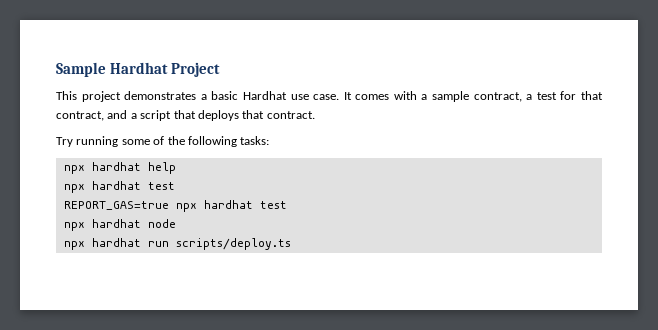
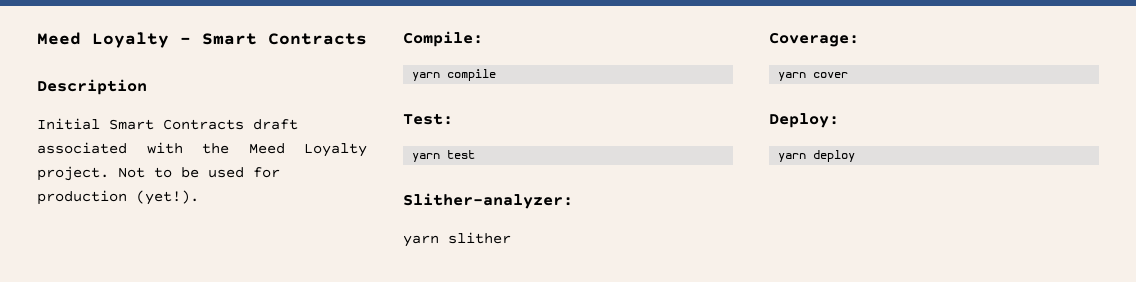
[56,62,221,77] [56,91,603,102] [56,110,315,121] [56,136,270,147] [63,162,176,174] [63,181,175,193] [63,200,287,212] [63,219,176,231] [63,238,291,250] Sample Hardhat Project // This project demonstrates a basic Hardhat use case. It comes with a sample contract, a test for that contract, and a script that deploys that contract. // Try running some of the following tasks: // npx hardhat help // npx hardhat test // REPORT_GAS=true npx hardhat test // npx hardhat node // npx hardhat run scripts/deploy.ts -> [37,32,367,48] [37,79,147,95] [37,118,298,130] [37,142,367,157] [37,166,280,181] [37,190,199,205] [403,31,483,47] [412,69,497,81] [403,113,453,125] [412,150,476,162] [403,193,573,209] [403,232,511,247] [769,32,859,47] [778,72,849,81] [769,113,839,128] [778,150,856,162] Meed Loyalty - Smart Contracts // Description // Initial Smart Contracts draft associated with the Meed Loyalty project. Not to be used for production (yet!). // Compile: // yarn compile // Test: // yarn test // Slither-analyzer: // yarn slither // Coverage: // yarn cover // Deploy: // yarn deploy

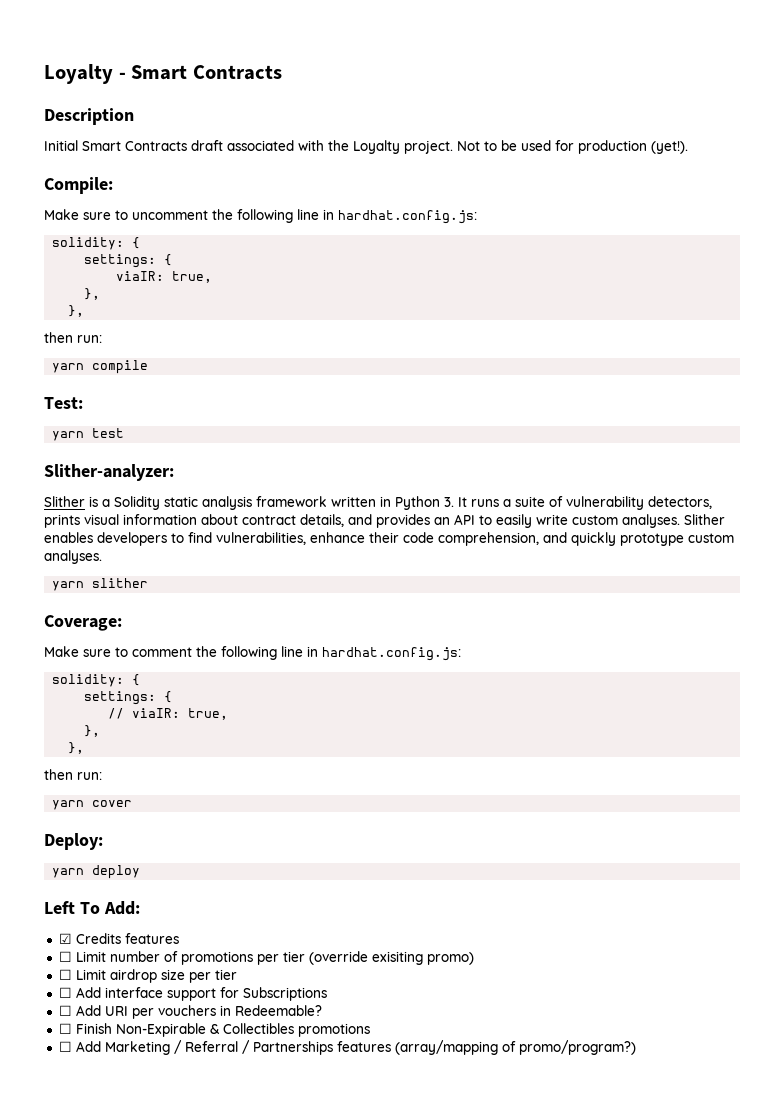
[37,32,81,45] Meed -> (44, 74) none
[248,143,285,154] Meed -> (349, 145) none
(483, 39) none -> [44,209,477,224] [52,237,141,250] [84,254,173,268] [116,271,213,283] [84,288,101,300] [68,305,85,317] [44,332,102,343] // Make sure to uncomment the following line in hardhat.config.js: // solidity: { // settings: { // viaIR: true, // }, // }, // then run:
[403,232,511,247] [769,32,859,47] yarn slither // Coverage: -> [44,496,712,510] [44,514,725,528] [44,532,734,546] [44,550,102,564] [52,578,149,591] [44,615,122,631] [44,646,461,661] [52,674,141,687] [84,691,173,705] [108,708,229,720] [84,725,101,737] [68,742,85,754] [44,769,102,780] Slither is a Solidity static analysis framework written in Python 3. It runs a suite of vulnerability detectors, prints visual information about contract details, and provides an API to easily write custom analyses. Slither enables developers to find vulnerabilities, enhance their code comprehension, and quickly prototype custom analyses. // yarn slither // Coverage: // Make sure to comment the following line in hardhat.config.js: // solidity: { // settings: { // // viaIR: true, // }, // }, // then run:
(856, 156) none -> [44,901,140,915] [58,933,179,944] [58,951,474,965] [58,969,237,983] [58,987,327,1001] [58,1005,322,1019] [58,1023,370,1037] [58,1040,636,1055] // Left To Add: // ☑ Credits features // ☐ Limit number of promotions per tier (override exisiting promo) // ☐ Limit airdrop size per tier // ☐ Add interface support for Subscriptions // ☐ Add URI per vouchers in Redeemable? // ☐ Finish Non-Expirable & Collectibles promotions // ☐ Add Marketing / Referral / Partnerships features (array/mapping of promo/program?)

